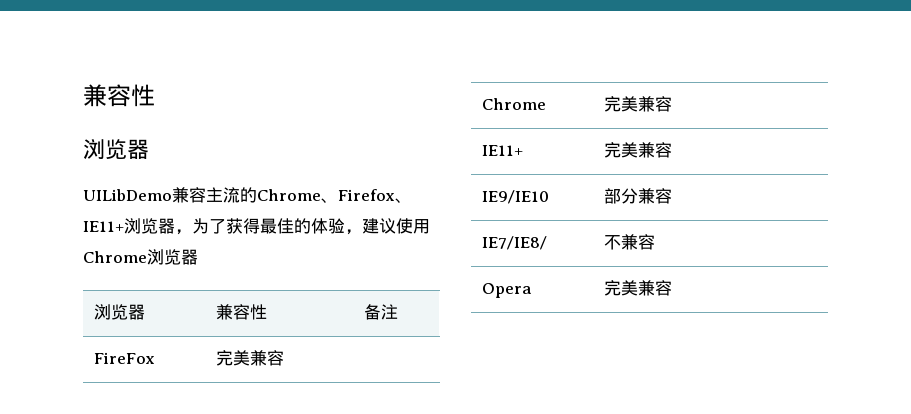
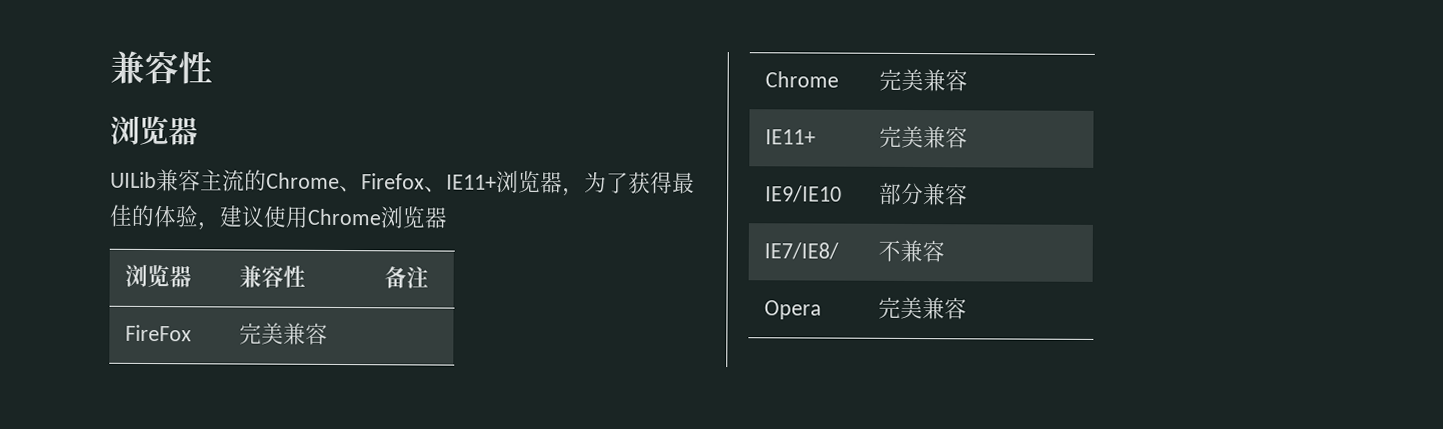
[83,189,172,201] UILibDemo -> [110,171,157,189] UILib

